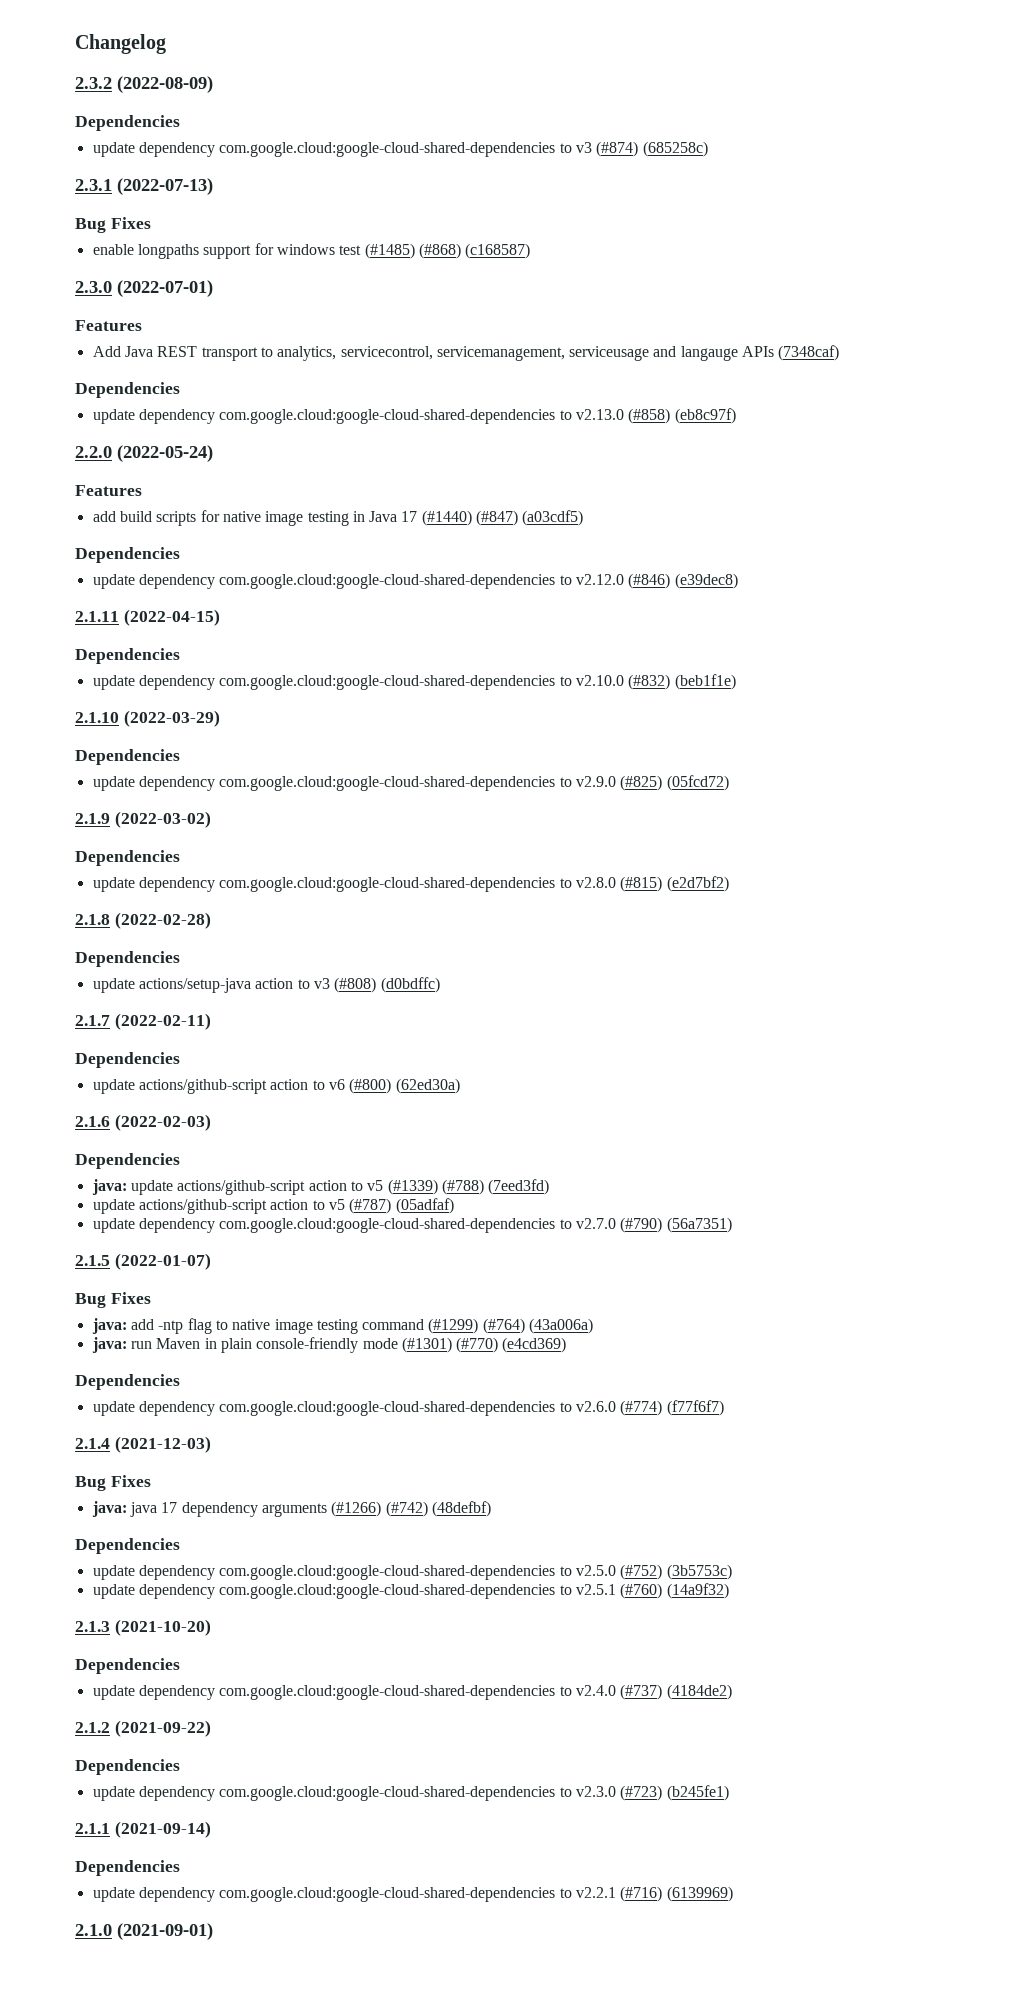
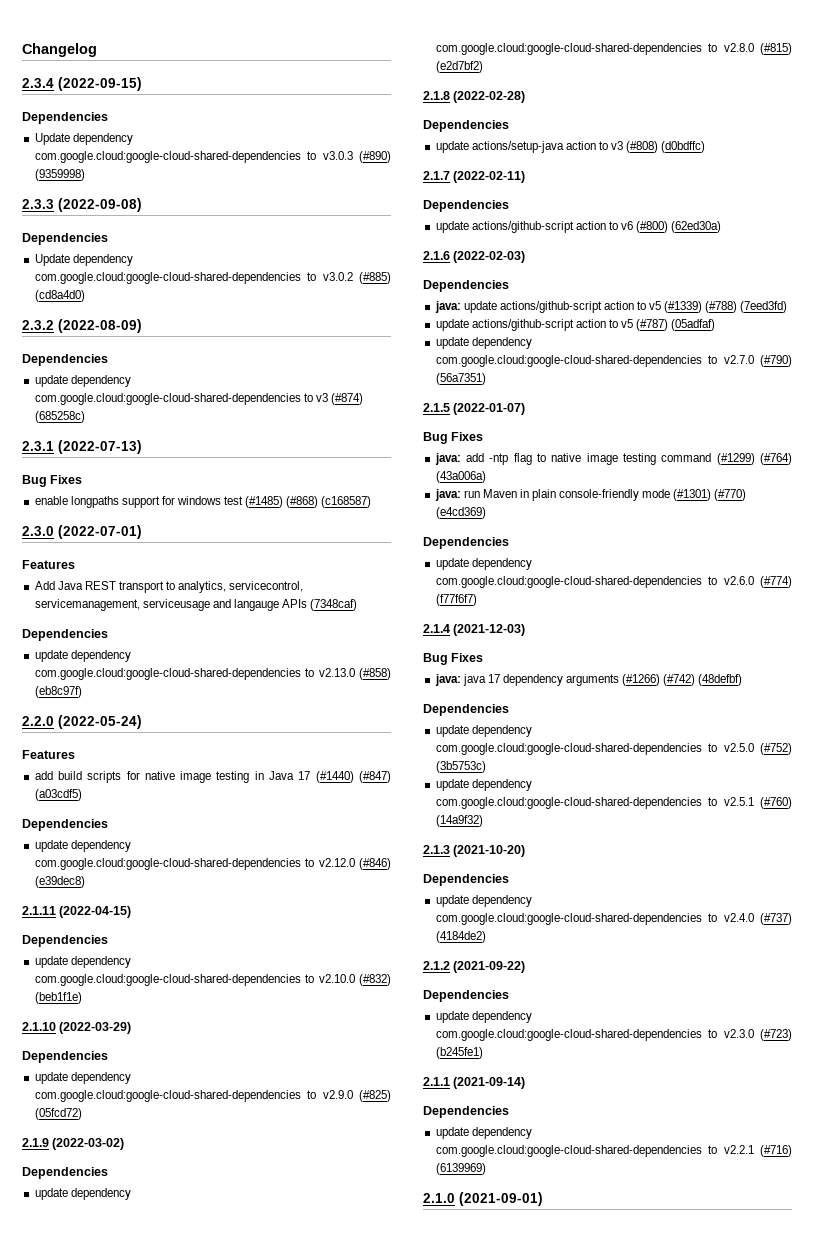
(166, 44) none -> [22,77,142,91] [22,112,108,124] [34,133,133,145] [34,151,391,163] [34,169,85,181] [22,198,142,212] [22,233,108,245] [34,254,133,266] [34,272,391,284] [34,290,85,302] // 2.3.4 (2022-09-15) // Dependencies // Update dependency com.google.cloud:google-cloud-shared-dependencies to v3.0.3 (#890) (9359998) // 2.3.3 (2022-09-08) // Dependencies // Update dependency com.google.cloud:google-cloud-shared-dependencies to v3.0.2 (#885) (cd8a4d0)

